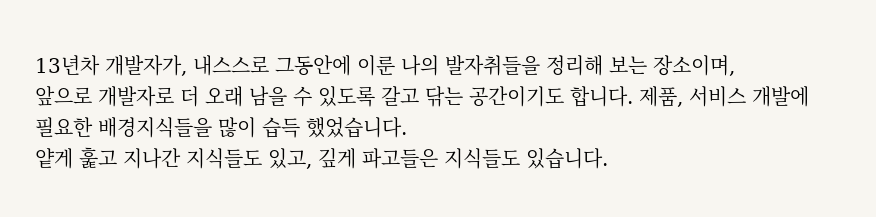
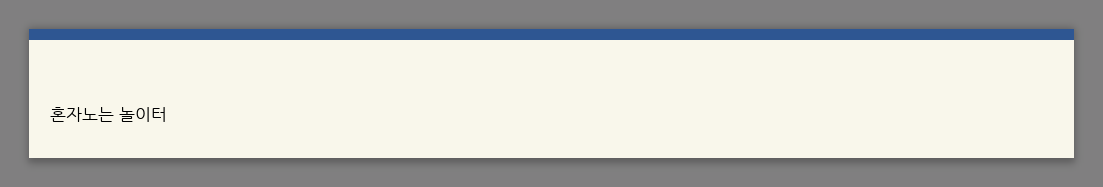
[35,55,735,76] [35,86,809,107] [35,117,407,138] [35,147,608,169] 13년차 개발자가, 내스스로 그동안에 이룬 나의 발자취들을 정리해 보는 장소이며, // 앞으로 개발자로 더 오래 남을 수 있도록 갈고 닦는 공간이기도 합니다. 제품, 서비스 개발에 필요한 배경지식들을 많이 습득 했었습니다. // 얕게 훑고 지나간 지식들도 있고, 깊게 파고들은 지식들도 있습니다. -> [50,107,167,122] 혼자노는 놀이터

